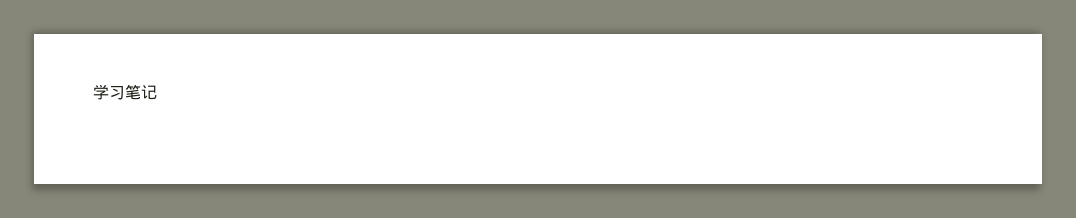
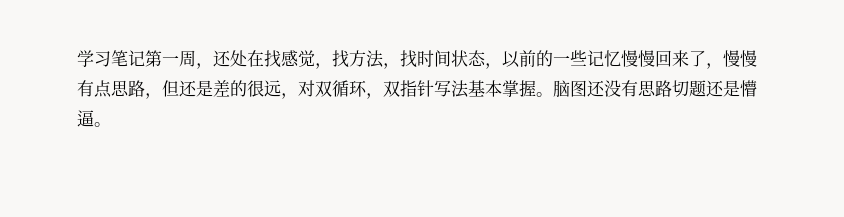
(157, 92) none -> [145,50,757,69] [77,80,757,99] [77,110,111,127] 第一周，还处在找感觉，找方法，找时间状态，以前的一些记忆慢慢回来了，慢慢有点思路，但还是差的很远，对双循环，双指针写法基本掌握。脑图还没有思路切题还是懵逼。

